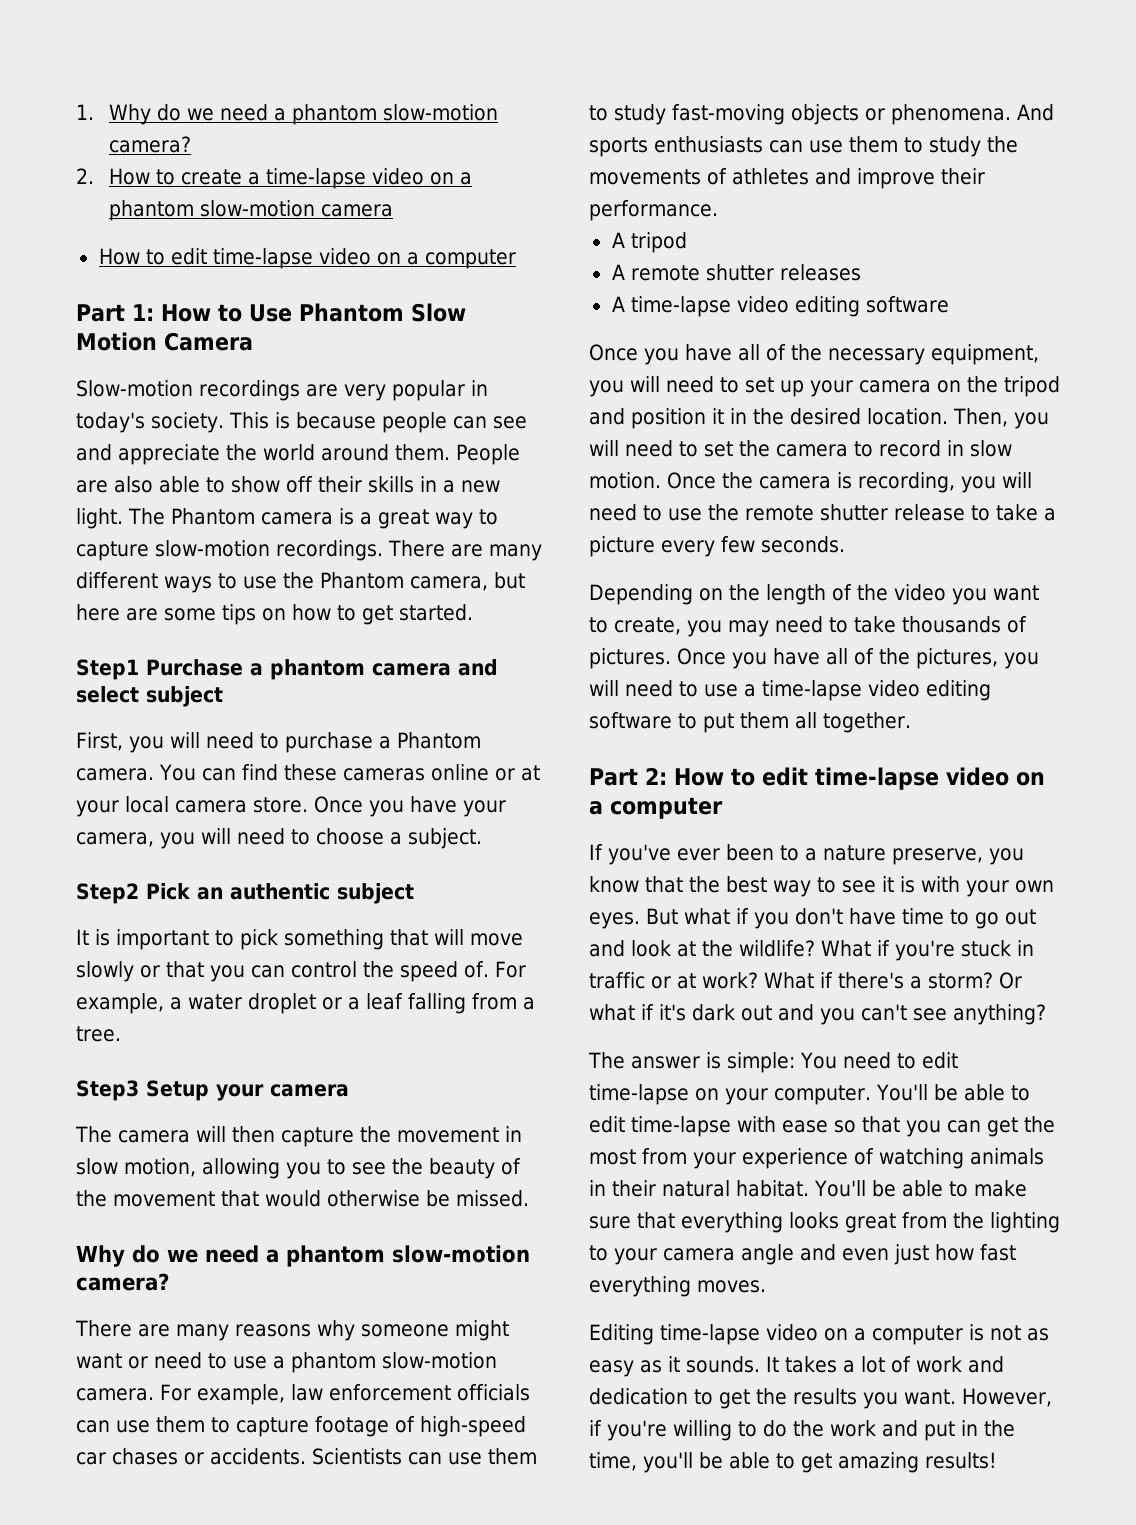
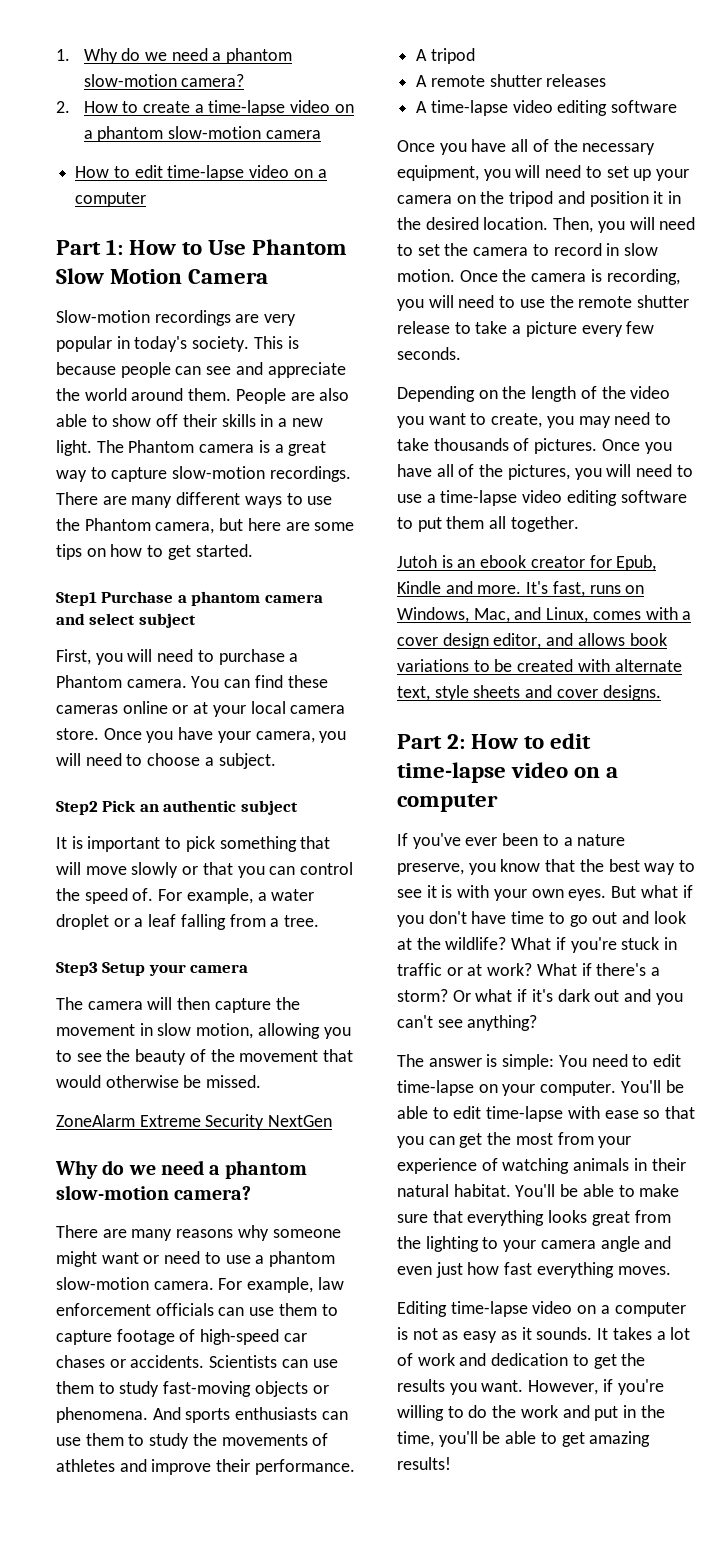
(529, 1198) none -> [56,1114,333,1130] // ZoneAlarm Extreme Security NextGen
(911, 722) none -> [397,555,657,571] [397,581,645,597] [397,607,692,623] [397,633,667,649] [397,659,682,672] [397,685,661,701] // Jutoh is an ebook creator for Epub, Kindle and more. It's fast, runs on Windows, Mac, and Linux, comes with a cover design editor, and allows book variations to be created with alternate text, style sheets and cover designs.

